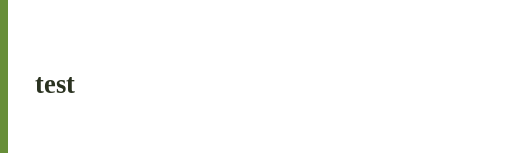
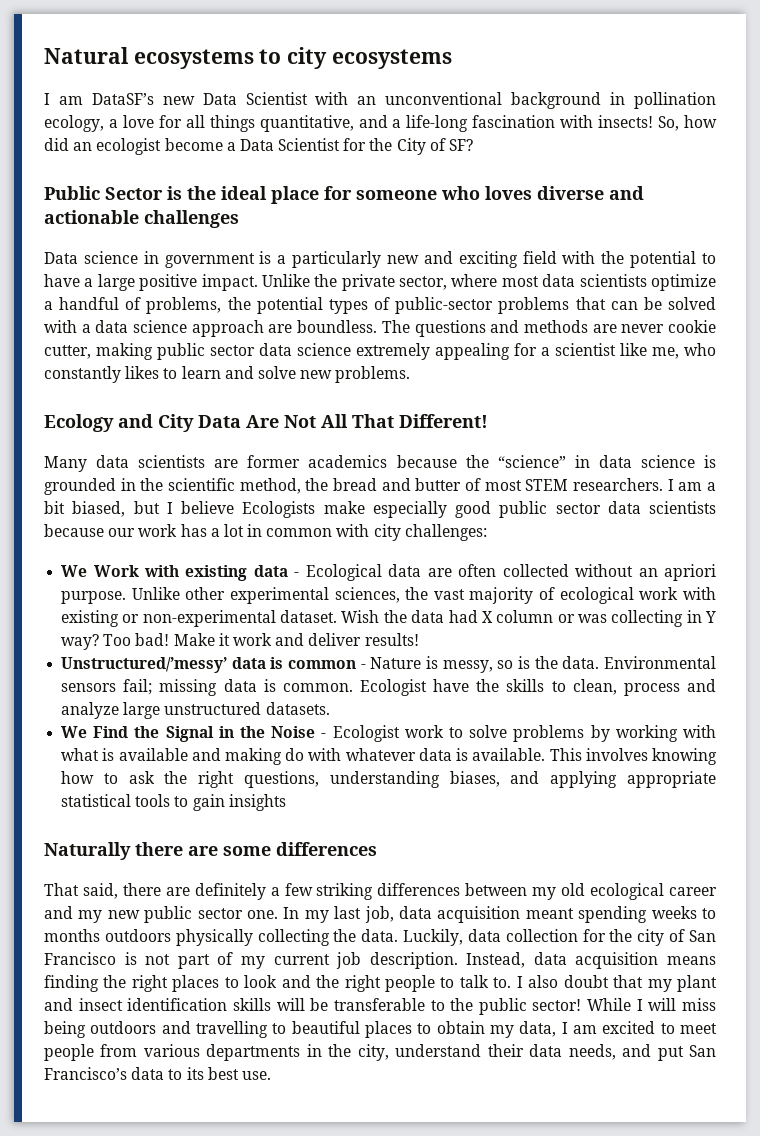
[35,77,75,93] test -> [44,47,452,69] [44,92,716,109] [44,115,718,132] [44,138,474,155] [44,186,644,204] [44,210,239,228] [44,251,716,268] [44,274,716,291] [44,297,717,314] [44,320,717,337] [44,343,716,360] [44,366,411,383] [44,414,488,432] [44,455,717,472] [44,478,716,495] [44,501,716,518] [44,524,487,541] [61,564,717,581] [61,587,716,604] [61,610,716,627] [61,633,419,650] [61,656,717,673] [61,679,716,696] [61,702,330,719] [61,725,717,742] [61,748,717,765] [61,771,717,788] [61,794,286,811] [44,842,377,860] [44,883,717,900] [44,906,716,923] [44,929,716,946] [44,952,716,969] [44,975,718,992] [44,998,716,1015] [44,1021,718,1038] [44,1044,716,1061] [44,1067,271,1080] Natural ecosystems to city ecosystems // I am DataSF’s new Data Scientist with an unconventional background in pollination ecology, a love for all things quantitative, and a life-long fascination with insects! So, how did an ecologist become a Data Scientist for the City of SF? // Public Sector is the ideal place for someone who loves diverse and actionable challenges // Data science in government is a particularly new and exciting field with the potential to have a large positive impact. Unlike the private sector, where most data scientists optimize a handful of problems, the potential types of public-sector problems that can be solved with a data science approach are boundless. The questions and methods are never cookie cutter, making public sector data science extremely appealing for a scientist like me, who constantly likes to learn and solve new problems. // Ecology and City Data Are Not All That Different! // Many data scientists are former academics because the “science” in data science is grounded in the scientific method, the bread and butter of most STEM researchers. I am a bit biased, but I believe Ecologists make especially good public sector data scientists because our work has a lot in common with city challenges: // We Work with existing data - Ecological data are often collected without an apriori purpose. Unlike other experimental sciences, the vast majority of ecological work with existing or non-experimental dataset. Wish the data had X column or was collecting in Y way? Too bad! Make it work and deliver results! // Unstructured/’messy’ data is common - Nature is messy, so is the data. Environmental sensors fail; missing data is common. Ecologist have the skills to clean, process and analyze large unstructured datasets. // We Find the Signal in the Noise - Ecologist work to solve problems by working with what is available and making do with whatever data is available. This involves knowing how to ask the right questions, understanding biases, and applying appropriate statistical tools to gain insights // Naturally there are some differences // That said, there are definitely a few striking differences between my old ecological career and my new public sector one. In my last job, data acquisition meant spending weeks to months outdoors physically collecting the data. Luckily, data collection for the city of San Francisco is not part of my current job description. Instead, data acquisition means finding the right places to look and the right people to talk to. I also doubt that my plant and insect identification skills will be transferable to the public sector! While I will miss being outdoors and travelling to beautiful places to obtain my data, I am excited to meet people from various departments in the city, understand their data needs, and put San Francisco’s data to its best use.

